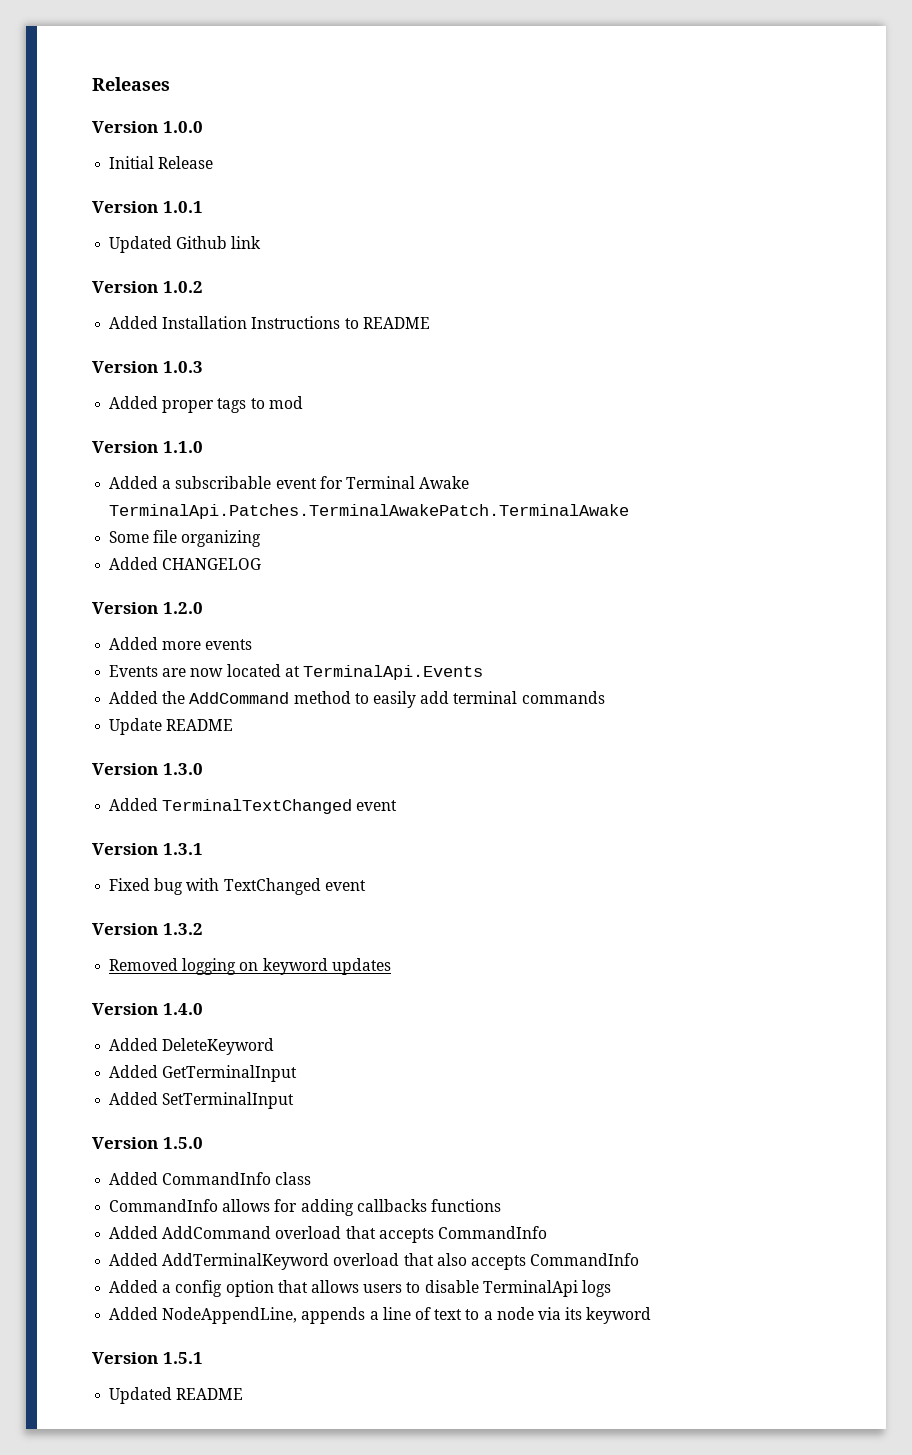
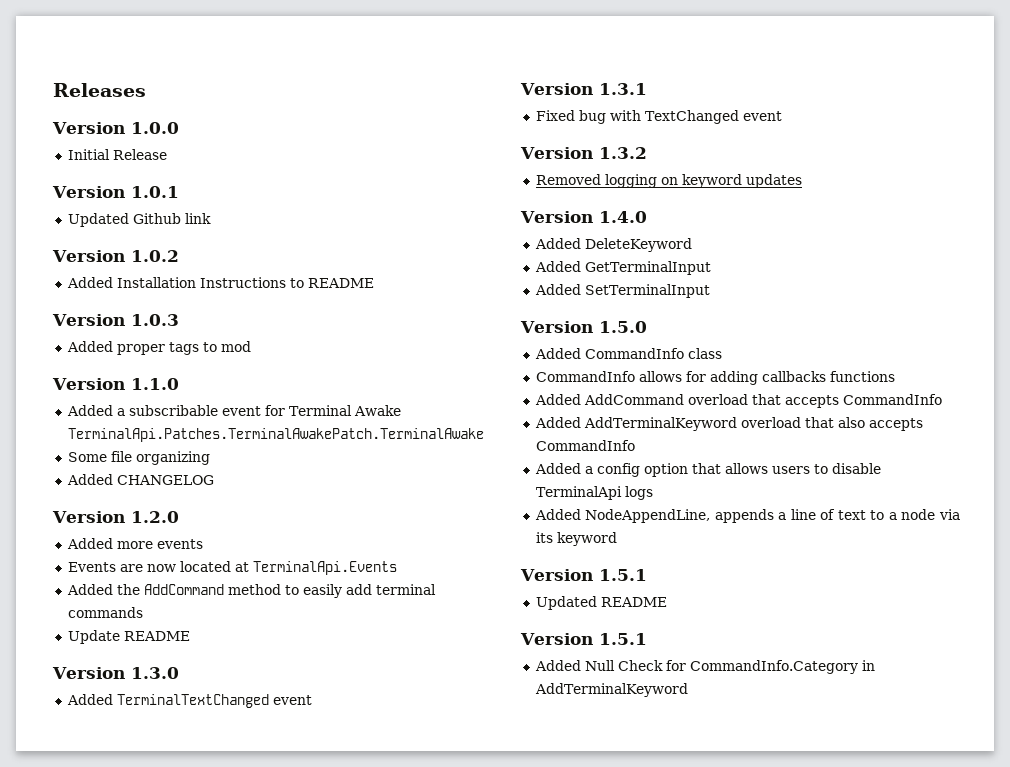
(244, 1394) none -> [520,633,647,645] [534,660,875,674] [534,683,688,697] // Version 1.5.1 // Added Null Check for CommandInfo.Category in AddTerminalKeyword

